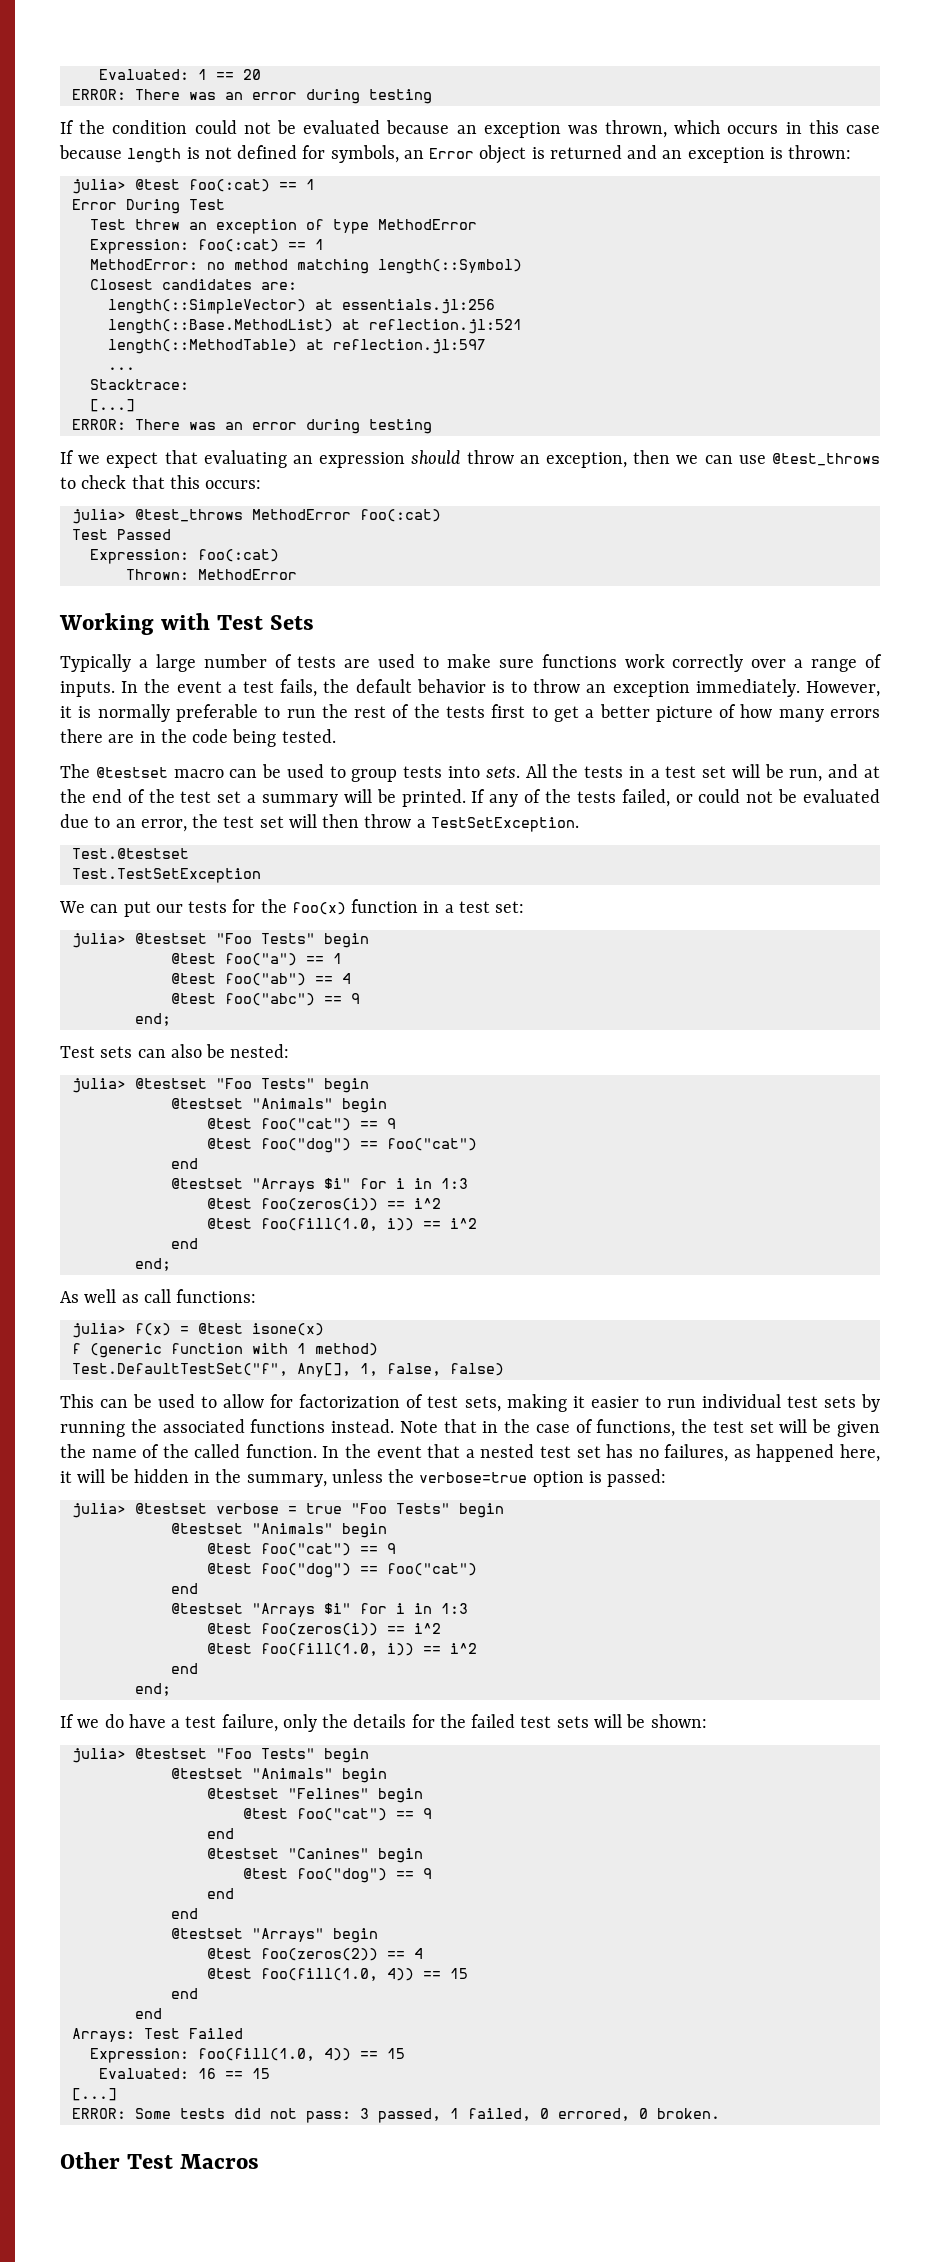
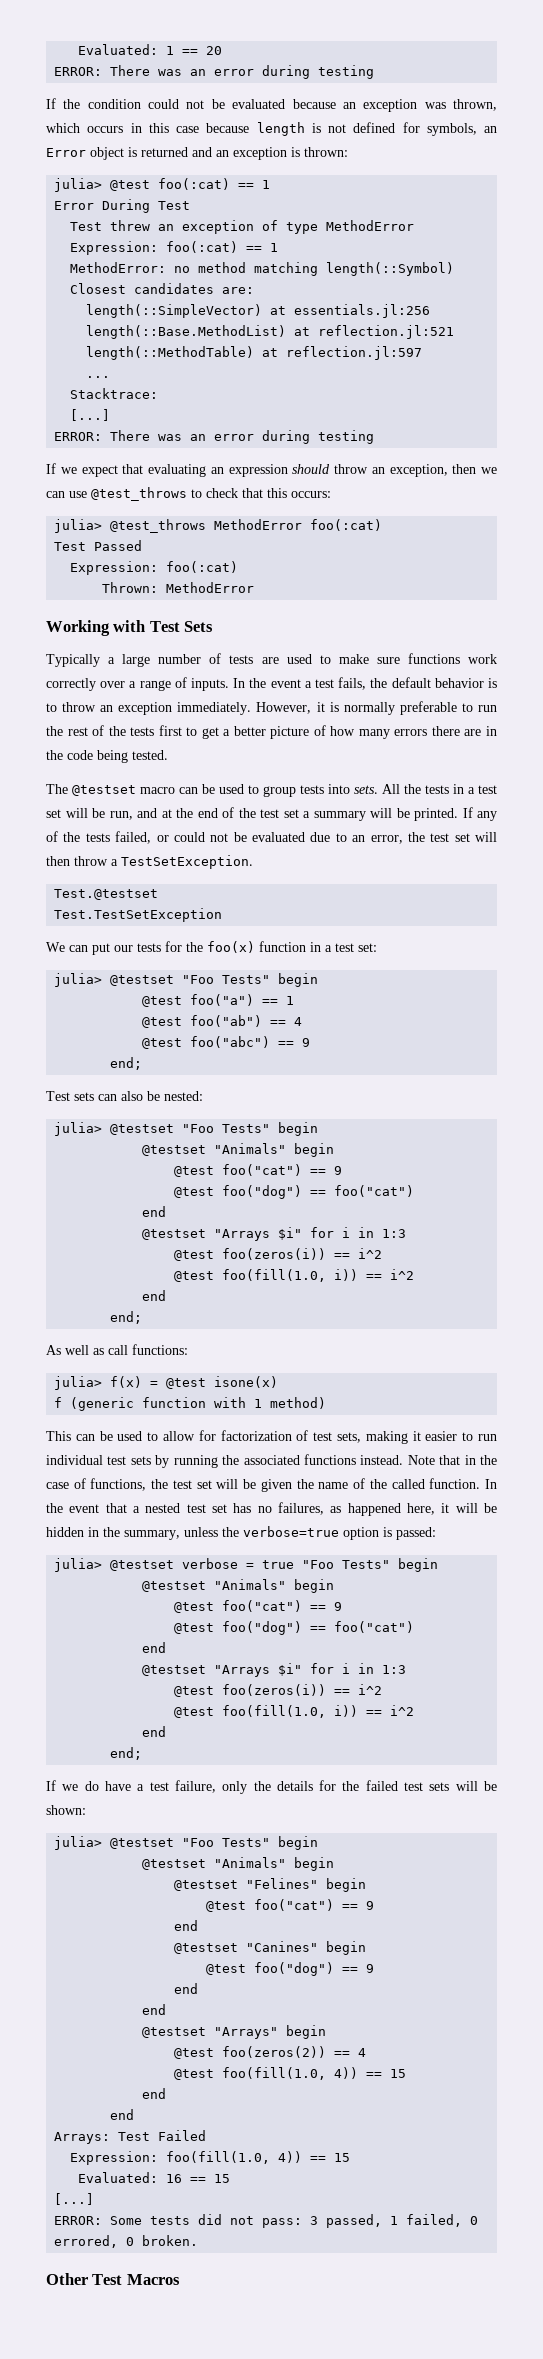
[71,1363,504,1377] // Test.DefaultTestSet("f", Any[], 1, false, false) -> (327, 1403) none

